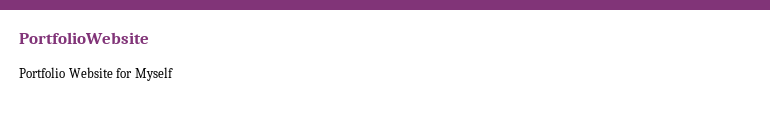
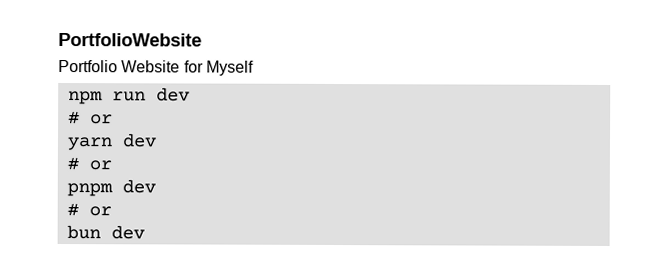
(173, 74) none -> [67,87,190,105] [67,111,113,125] [66,133,157,151] [66,157,112,171] [66,179,156,197] [66,203,112,217] [66,225,145,240] // npm run dev // # or // yarn dev // # or // pnpm dev // # or // bun dev

